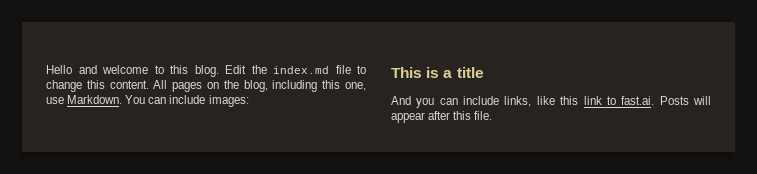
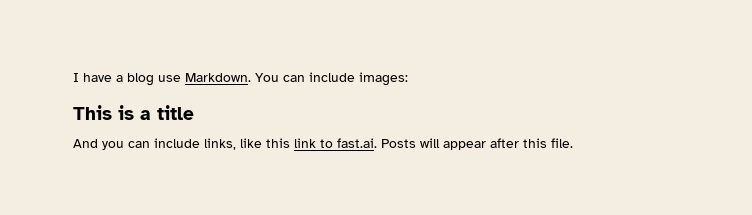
[46,65,366,77] [46,80,367,92] Hello and welcome to this blog. Edit the index.md file to change this content. All pages on the blog, including this one, -> [73,73,154,86] I have a blog

